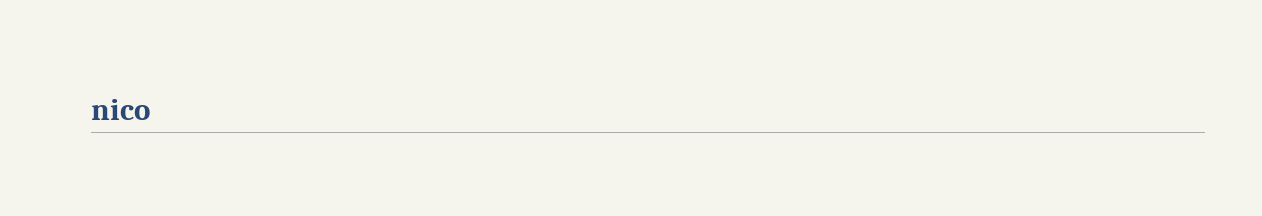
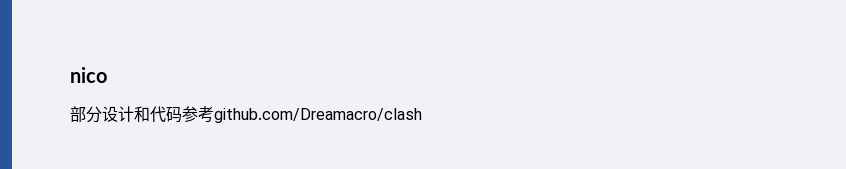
(150, 109) none -> [70,106,422,123] // 部分设计和代码参考github.com/Dreamacro/clash

